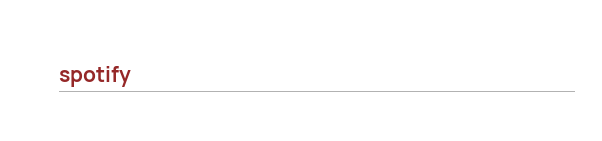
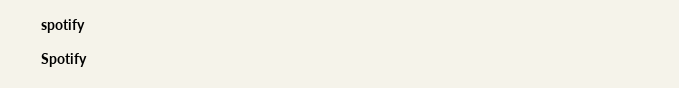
(131, 76) none -> [41,53,87,67] // Spotify

